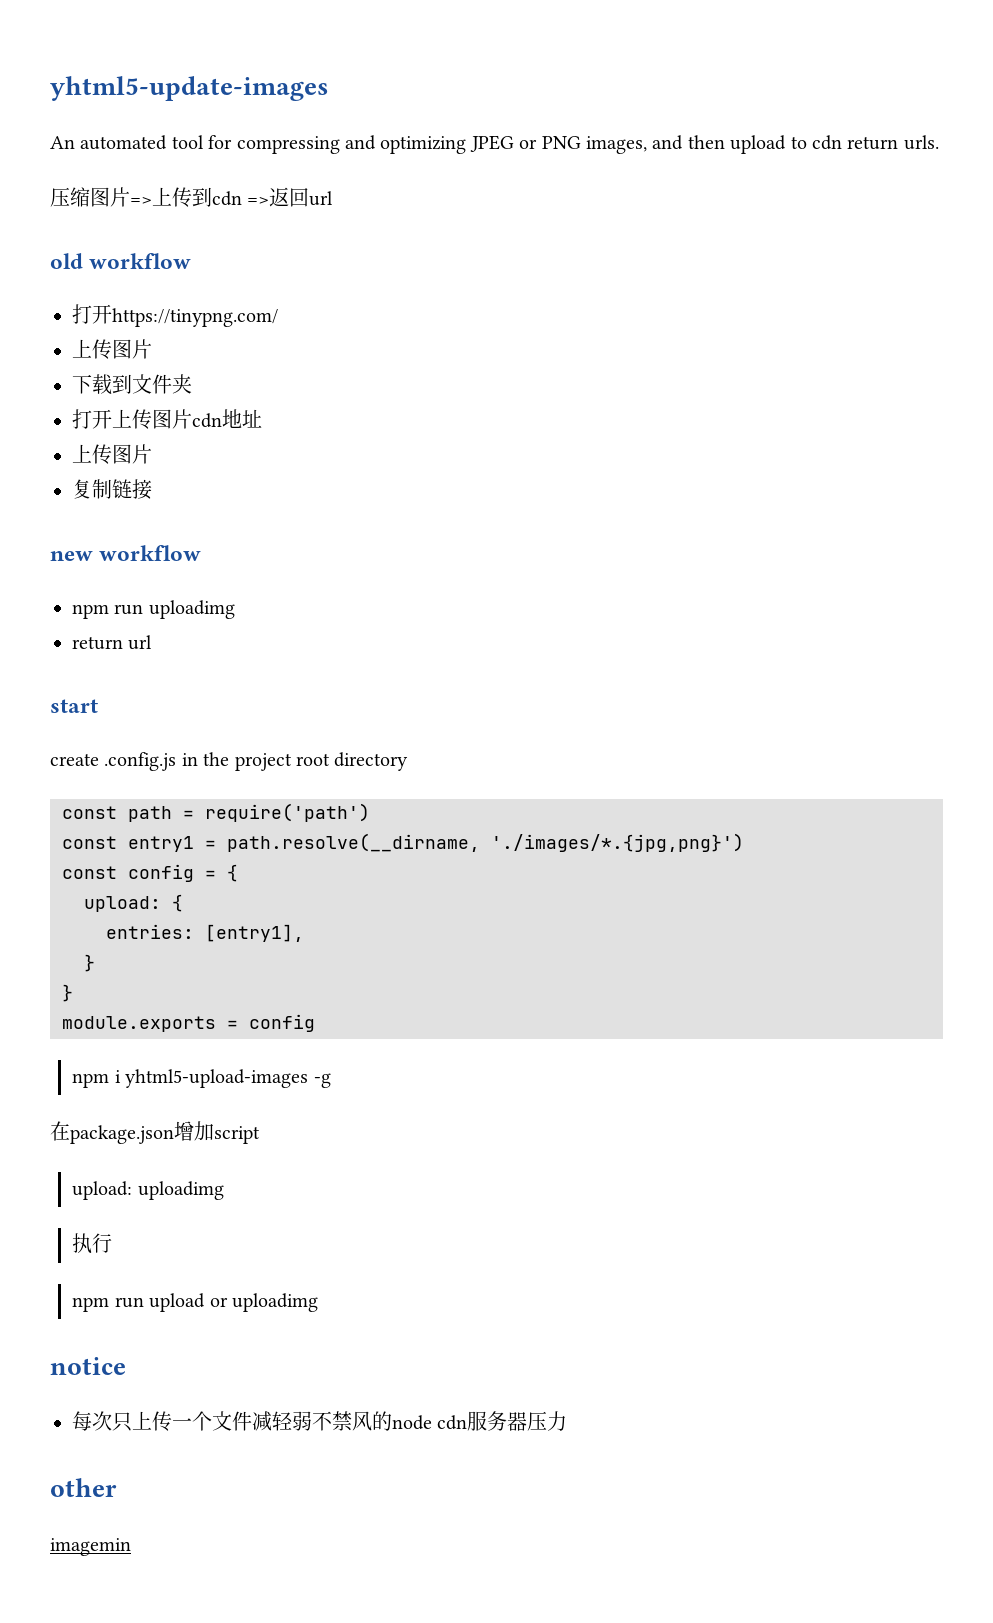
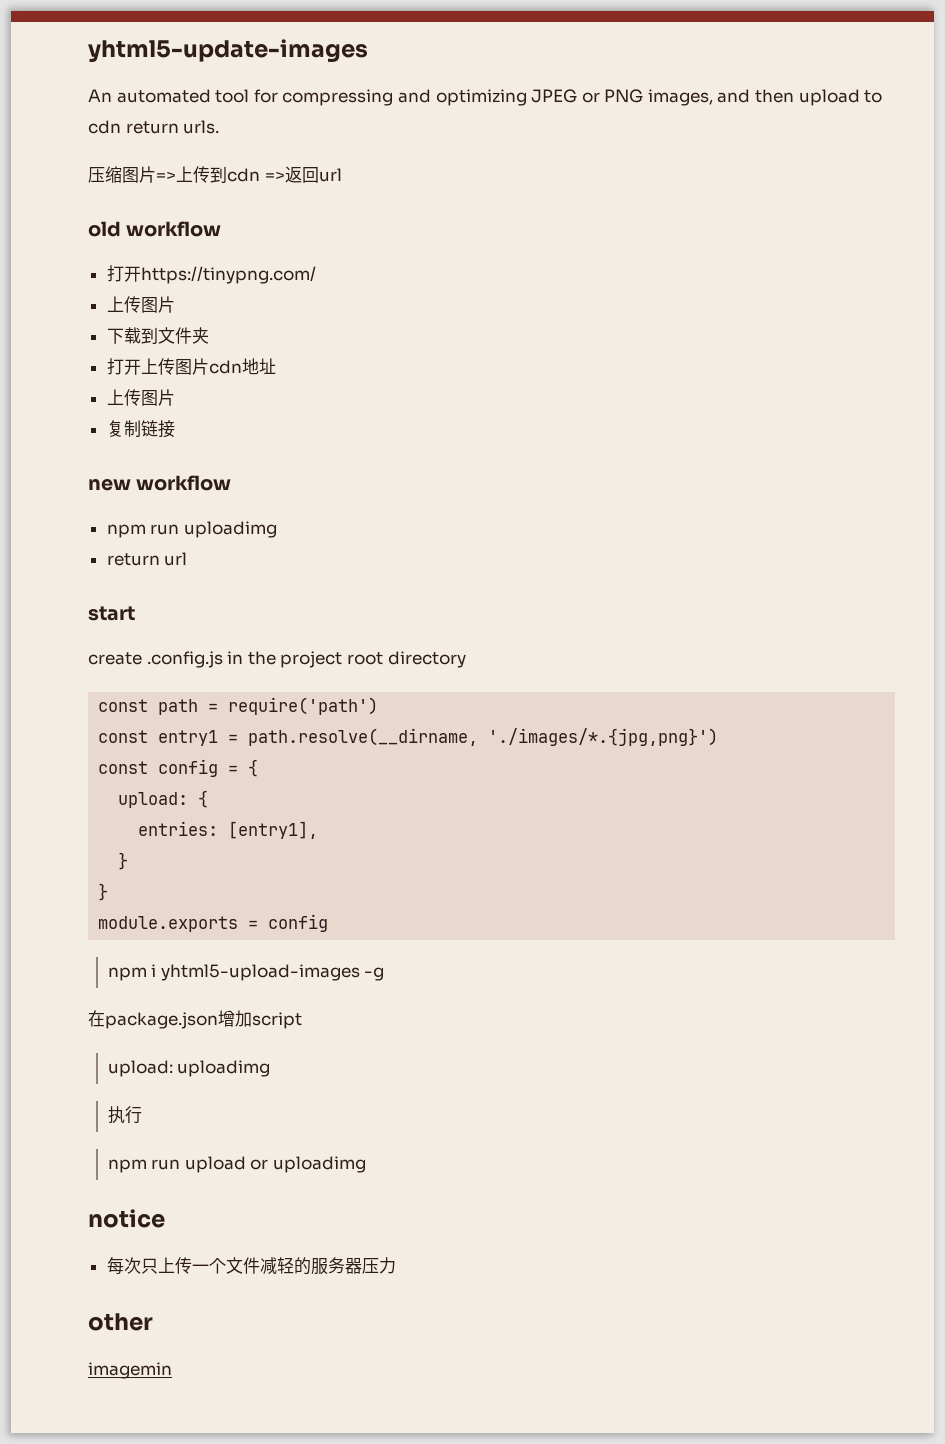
[292,1411,468,1431] 弱不禁风的node cdn -> [293,1257,311,1275] 的

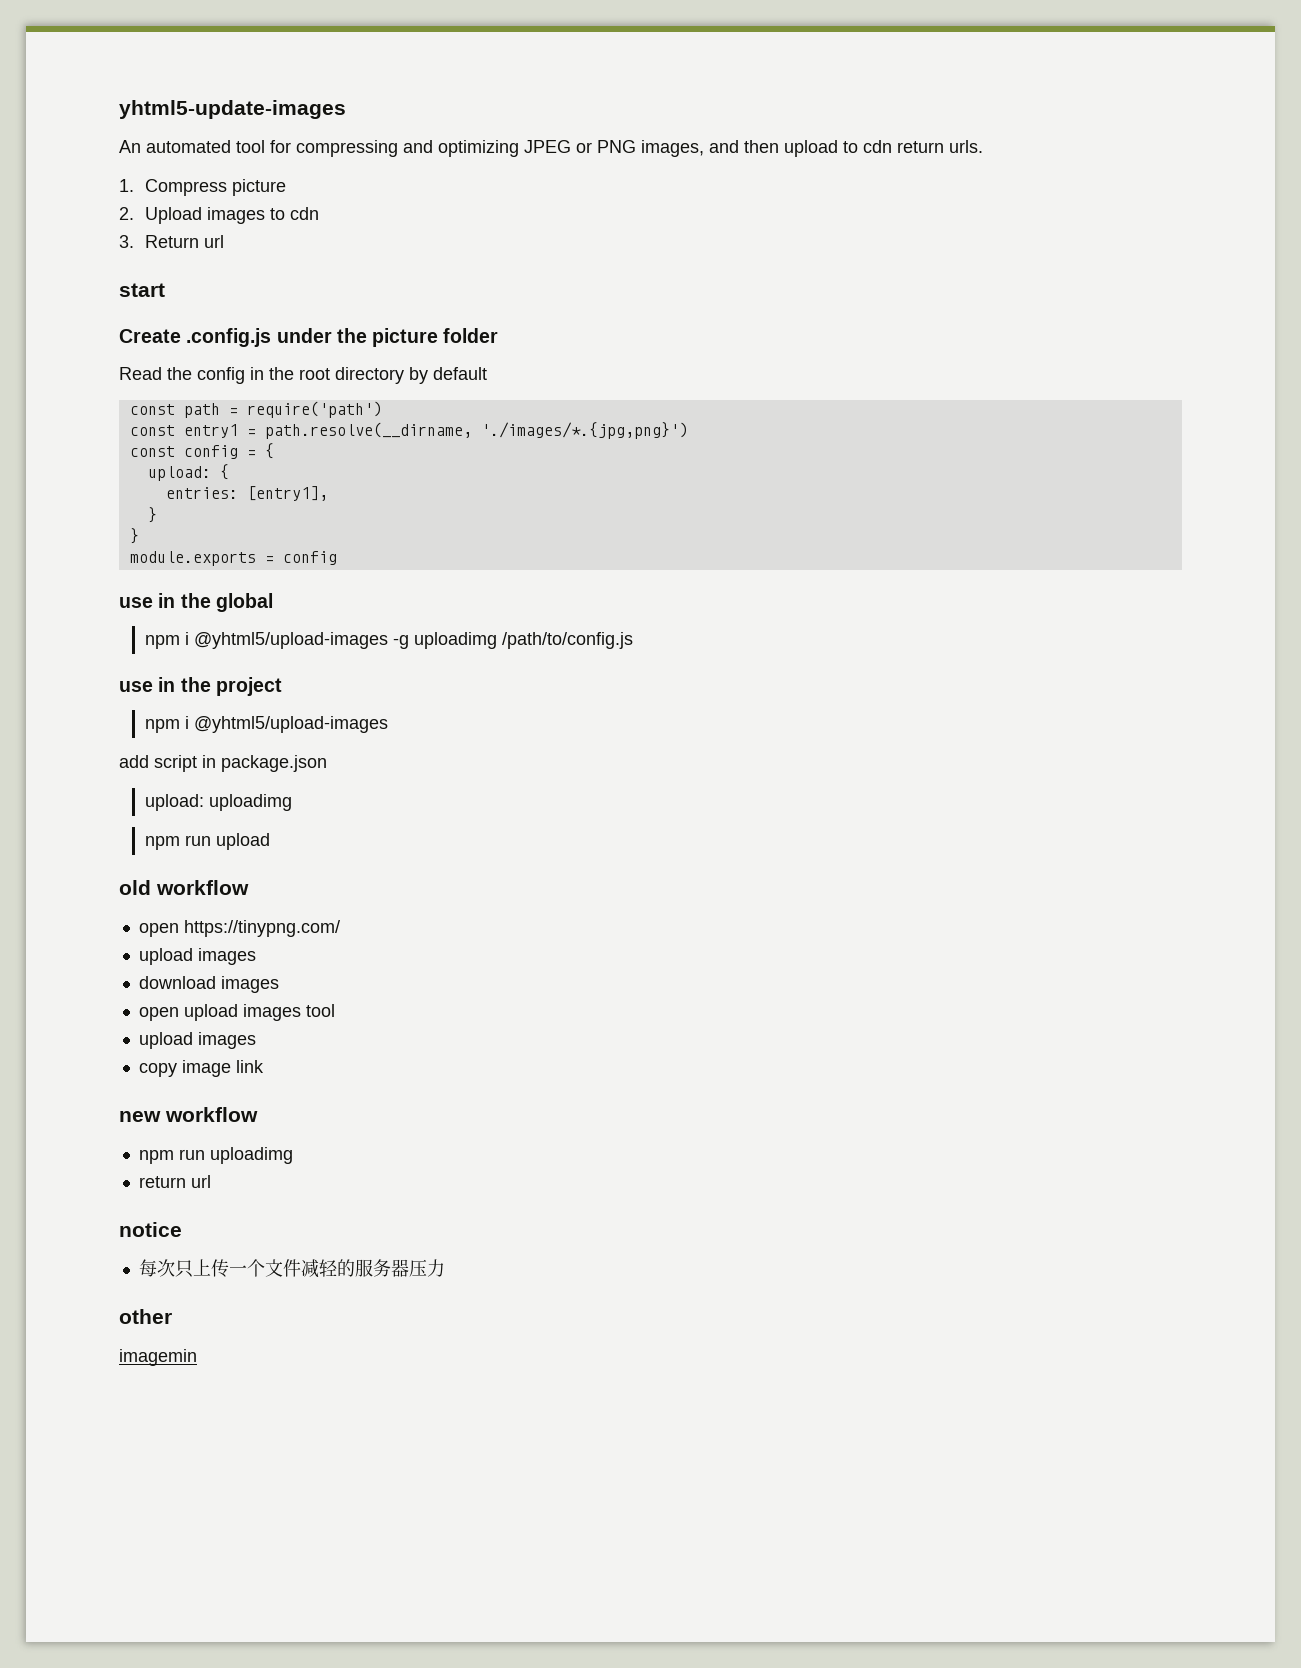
[88,166,342,183] [88,221,222,237] [106,265,316,284] [106,296,175,313] [106,327,209,344] [106,358,276,375] [106,389,175,406] [106,420,175,438] [88,475,232,491] [106,521,277,538] [106,552,188,566] [88,606,135,621] [88,651,343,668] 压缩图片=>上传到cdn =>返回url // old workflow // 打开https://tinypng.com/ // 上传图片 // 下载到文件夹 // 打开上传图片cdn地址 // 上传图片 // 复制链接 // new workflow // npm run uploadimg // return url // start // create .config.js in the project -> [119,179,287,196] [119,207,320,224] [119,235,225,248] [119,283,165,297] [119,328,499,347] [119,367,294,384] 1. Compress picture // 2. Upload images to cdn // 3. Return url // start // Create .config.js under the picture folder // Read the config in the
(466, 659) none -> [409,367,487,384] by default
[107,964,360,981] // npm i yhtml5-upload-images -> [119,593,273,612] [145,632,389,649] // use in the global // npm i @yhtml5/upload-images
[88,1010,105,1027] // 在 -> [414,632,634,649] [119,677,282,696] [145,716,389,733] [119,755,216,772] uploadimg /path/to/config.js // use in the project // npm i @yhtml5/upload-images // add script in
[218,1010,302,1029] 增加script -> (327, 763) none
[107,1106,142,1124] [107,1156,367,1173] 执行 // npm run upload or uploadimg -> [145,833,271,850] [119,880,249,895] [138,920,340,937] [138,948,256,965] [138,976,279,993] [138,1004,335,1021] [138,1032,256,1049] [138,1060,264,1077] [119,1107,258,1122] [138,1147,293,1164] [138,1175,211,1188] npm run upload // old workflow // open https://tinypng.com/ // upload images // download images // open upload images tool // upload images // copy image link // new workflow // npm run uploadimg // return url

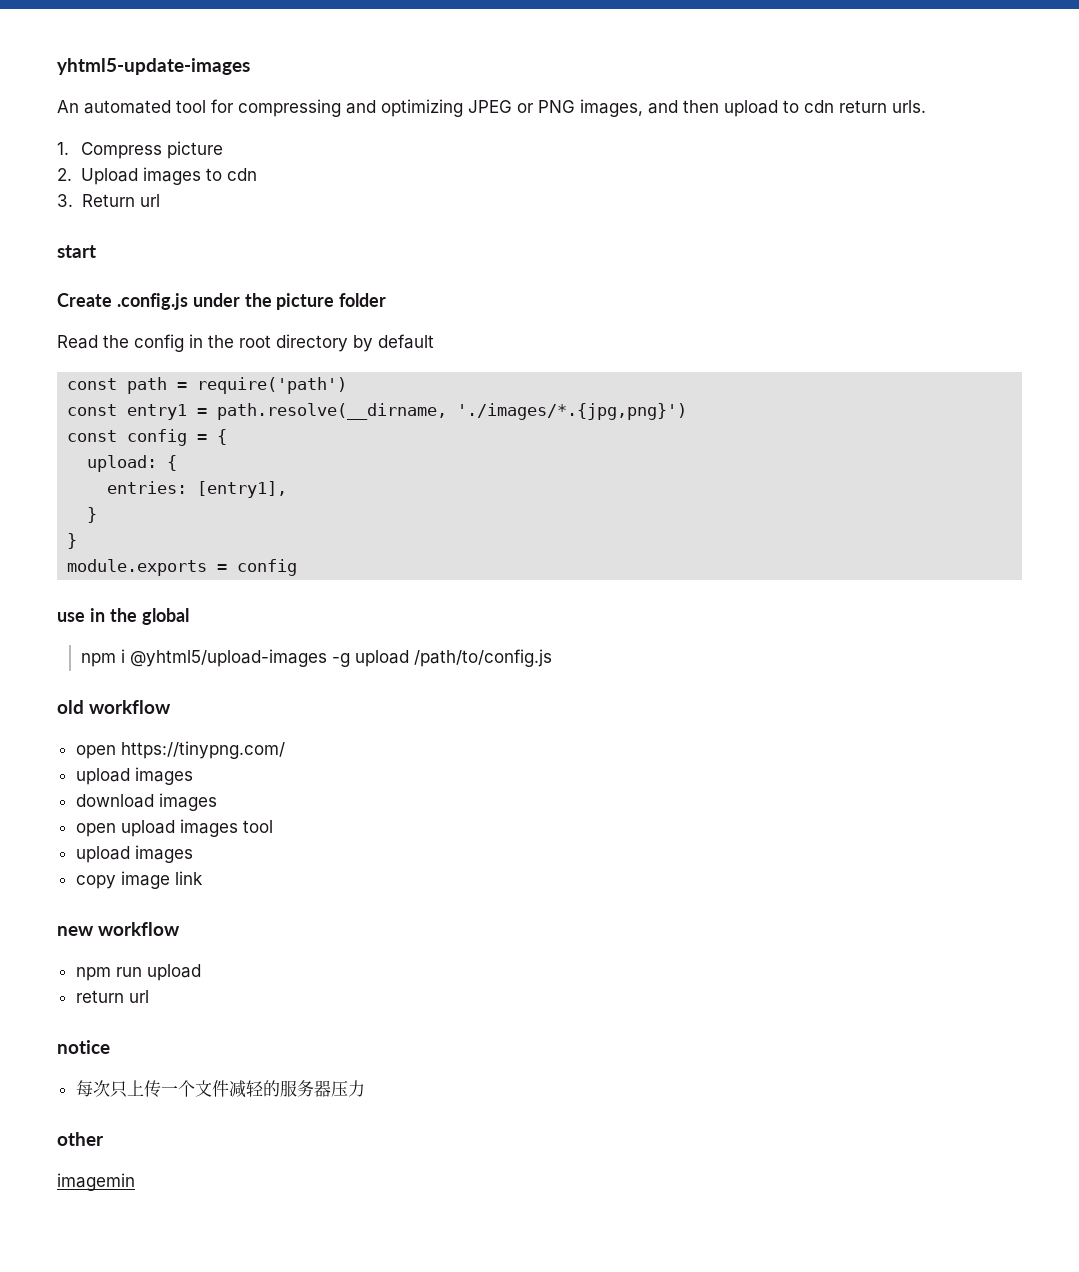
[414,632,498,649] uploadimg -> [354,650,409,667] upload
[119,677,282,696] [145,716,389,733] [119,755,327,772] [145,794,293,811] [145,833,271,850] // use in the project // npm i @yhtml5/upload-images // add script in package.json // upload: uploadimg // npm run upload -> (552, 658) none
[209,1147,293,1164] uploadimg -> [146,964,201,981] upload

